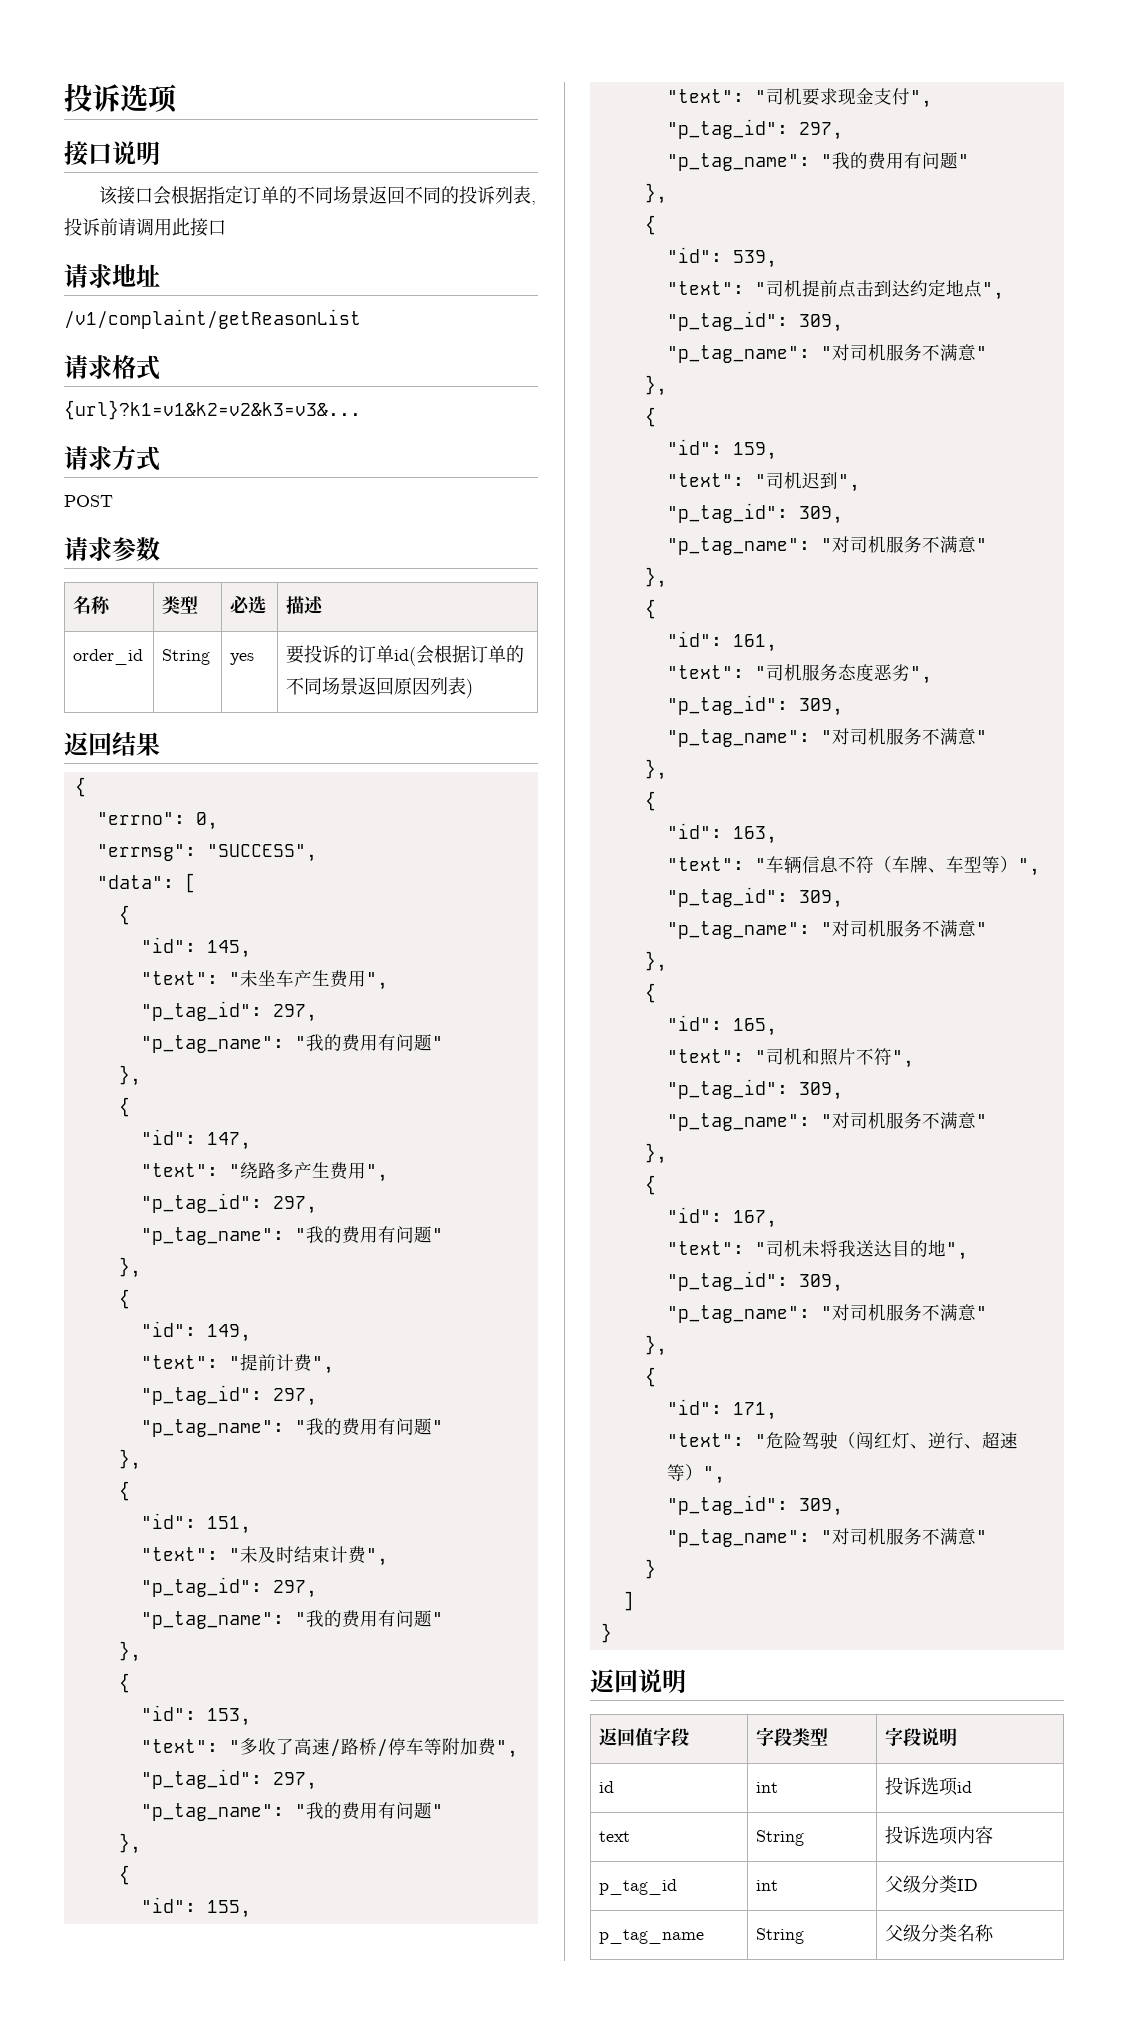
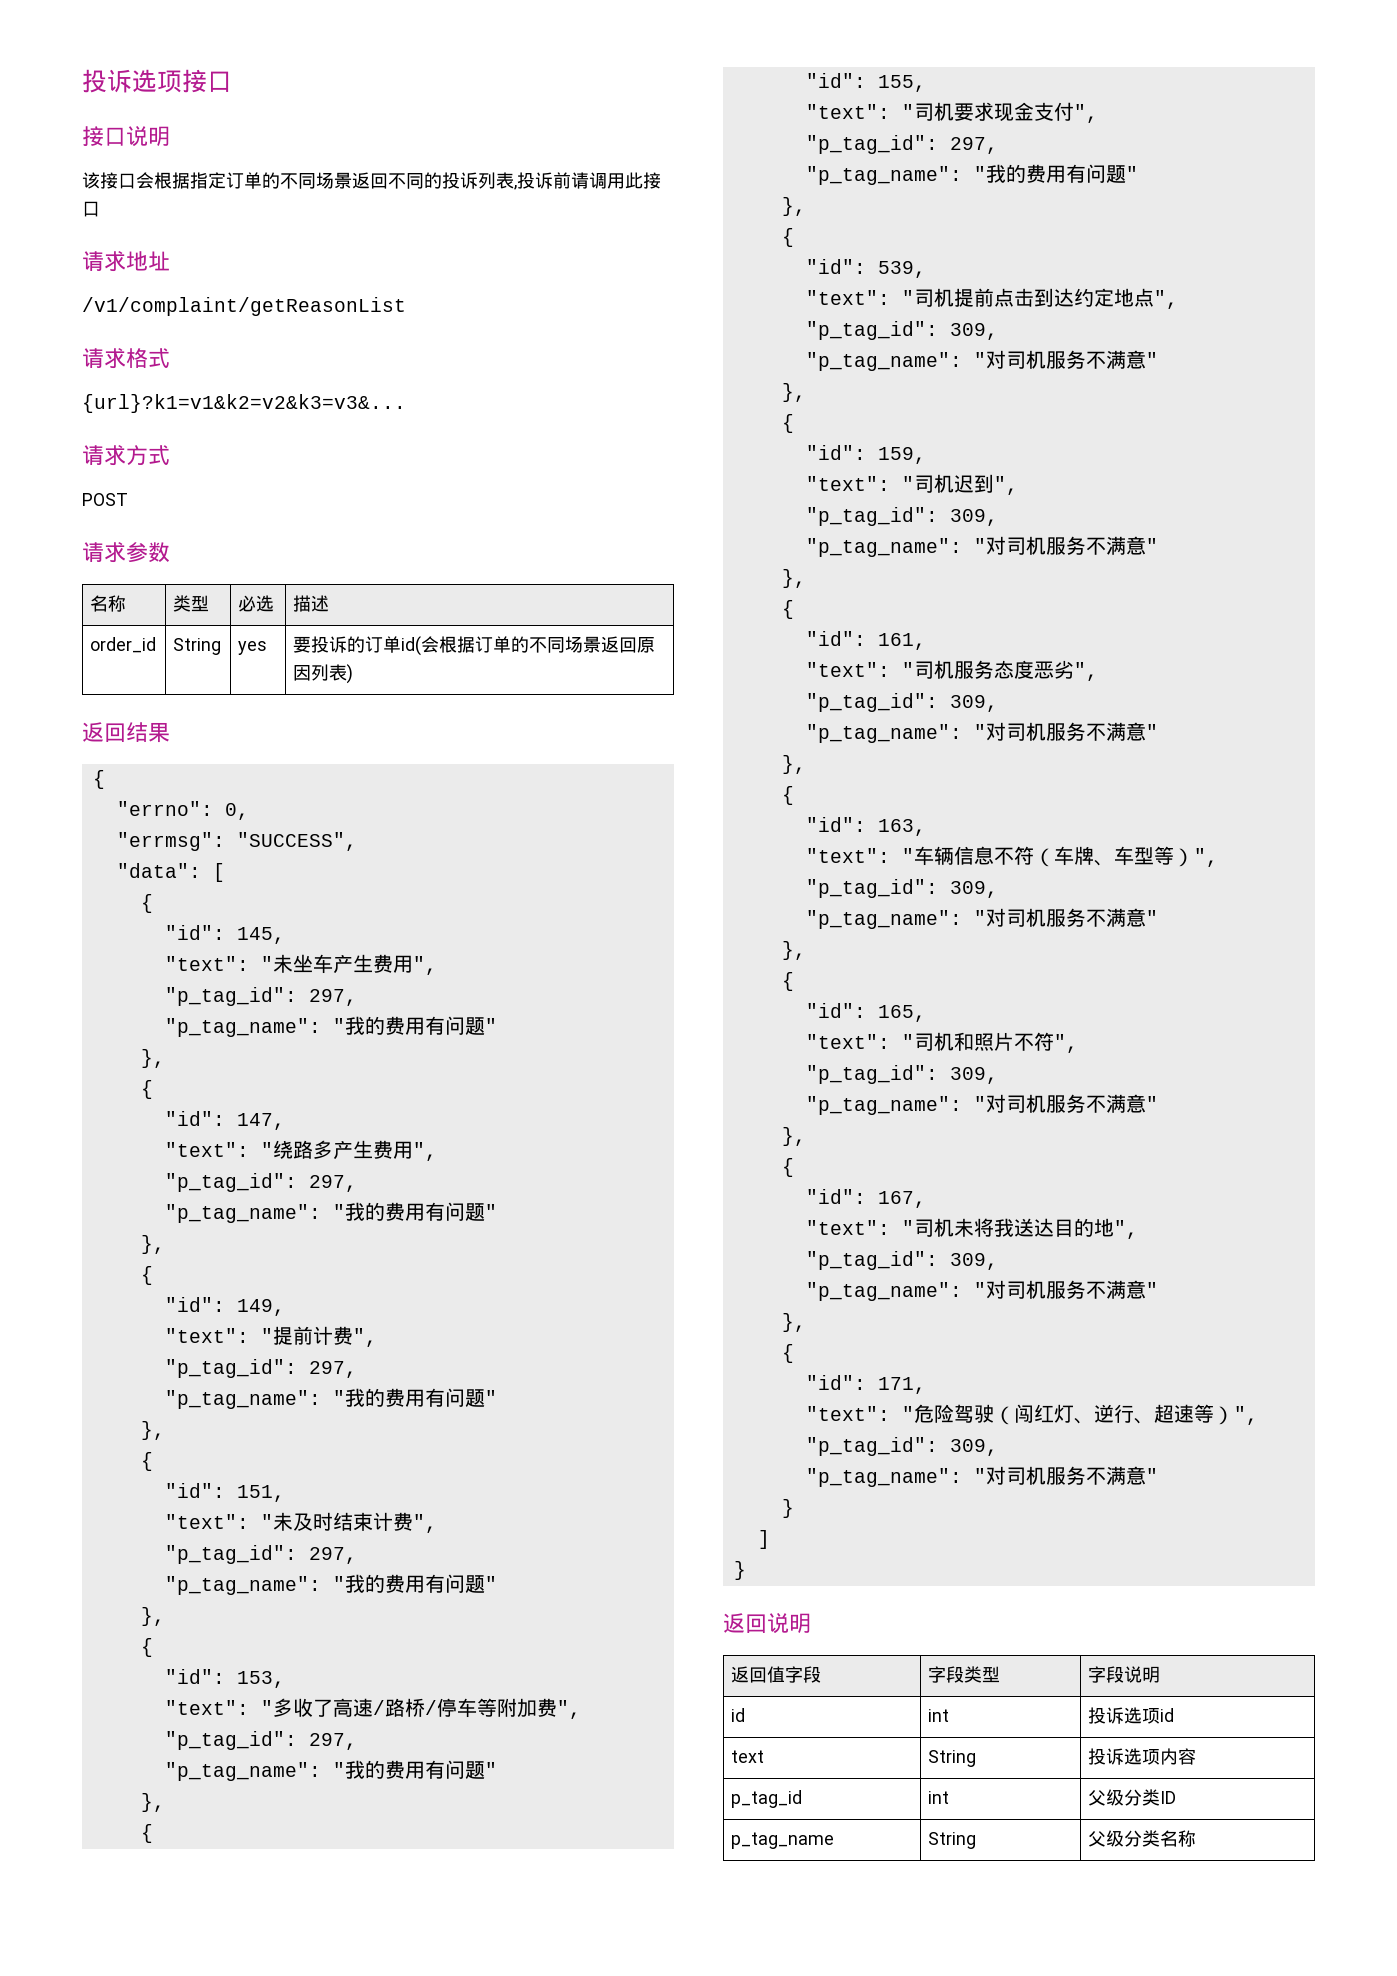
[64,83,178,113] 投诉选项 -> [82,69,232,93] 投诉选项接口

